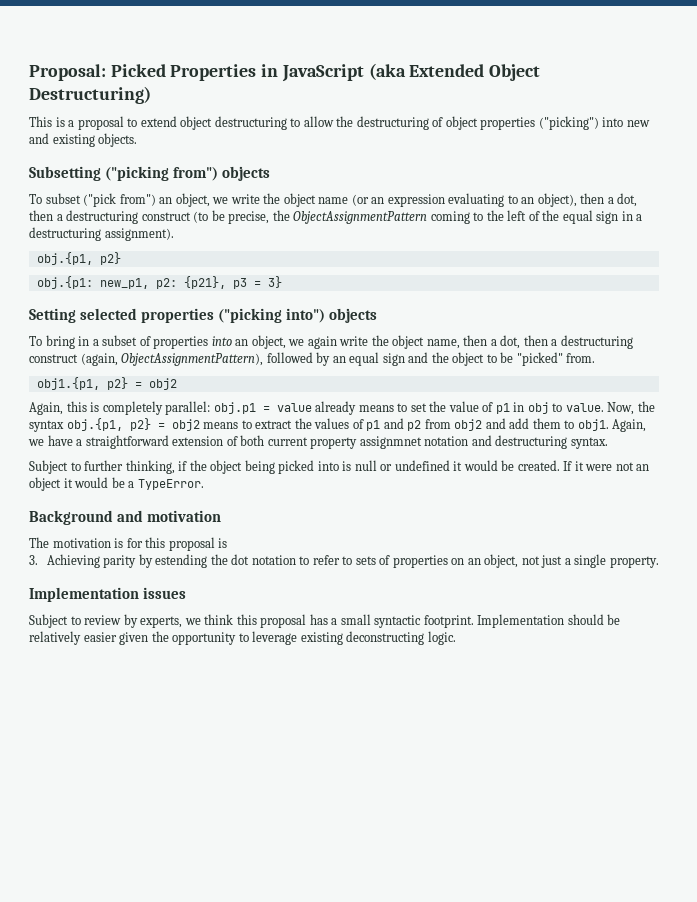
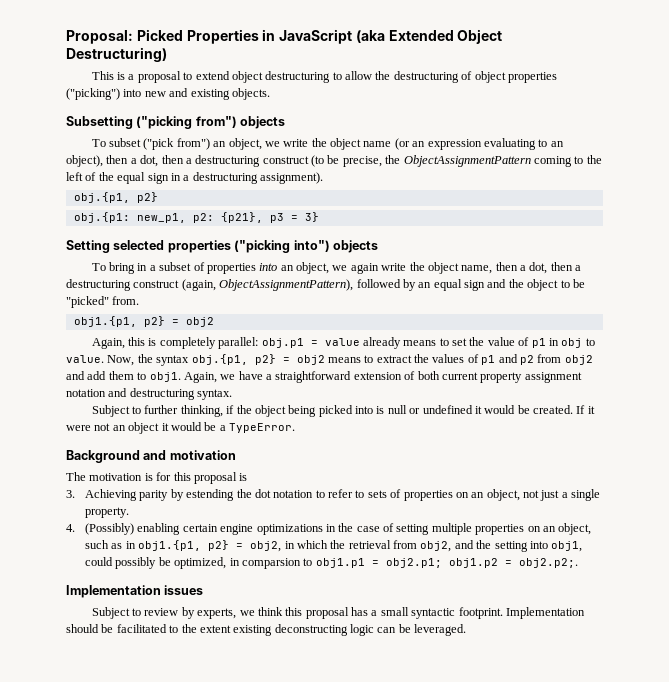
[359,436,422,449] assignmnet -> [524,372,582,383] assignment
(659, 562) none -> [66,523,592,535] [85,540,583,552] [85,557,578,569] // 4. (Possibly) enabling certain engine optimizations in the case of setting multiple properties on an object, such as in obj1.{p1, p2} = obj2, in which the retrieval from obj2, and the setting into obj1, could possibly be optimized, in comparsion to obj1.p1 = obj2.p1; obj1.p2 = obj2.p2;.
[29,631,456,645] relatively easier given the opportunity to leverage existing deconstructing logic. -> [116,624,467,636] facilitated to the extent existing deconstructing logic can be leveraged.

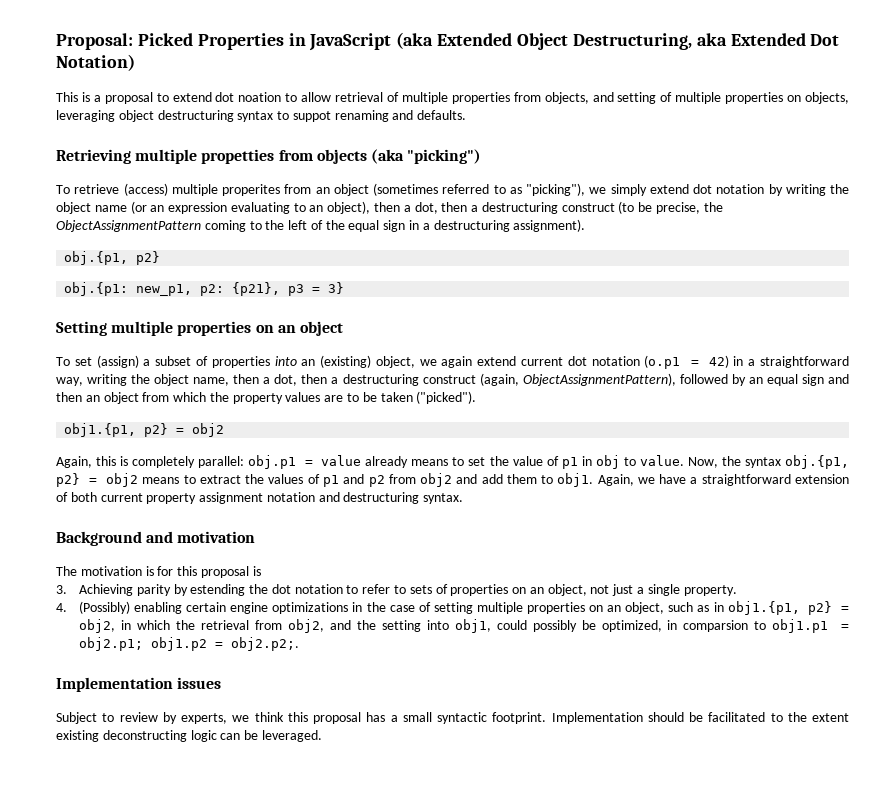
[66,47,167,62] Destructuring) -> [572,33,840,50] [56,54,135,71] Destructuring, aka Extended Dot Notation)
[231,71,557,83] [66,88,270,100] [66,116,286,129] [91,138,309,150] object destructuring to allow the destructuring of object properties ("picking") into new and existing objects. // Subsetting ("picking from") objects // To subset ("pick from") an object, we write -> [215,92,849,104] [56,110,467,122] [56,149,482,164] [56,183,826,196] dot noation to allow retrieval of multiple properties from objects, and setting of multiple properties on objects, leveraging object destructuring syntax to suppot renaming and defaults. // Retrieving multiple propetties from objects (aka "picking") // To retrieve (access) multiple properites from an object (sometimes referred to as "picking"), we simply extend dot notation by writing
[113,240,378,253] [91,262,148,274] selected properties ("picking into") objects // To bring in -> [111,321,343,336] [56,355,139,368] multiple properties on an object // To set (assign)
(294, 268) none -> [320,355,372,368] (existing)
[381,263,407,271] write -> [477,355,850,369] [56,374,128,386] extend current dot notation (o.p1 = 42) in a straightforward way, writing
[508,279,585,291] [66,296,140,308] the object to be "picked" from. -> [56,391,477,404] then an object from which the property values are to be taken ("picked").
[91,405,595,417] [66,422,295,434] // Subject to further thinking, if the object being picked into is null or undefined it would be created. If it were not an object it would be a TypeError. -> (464, 498) none

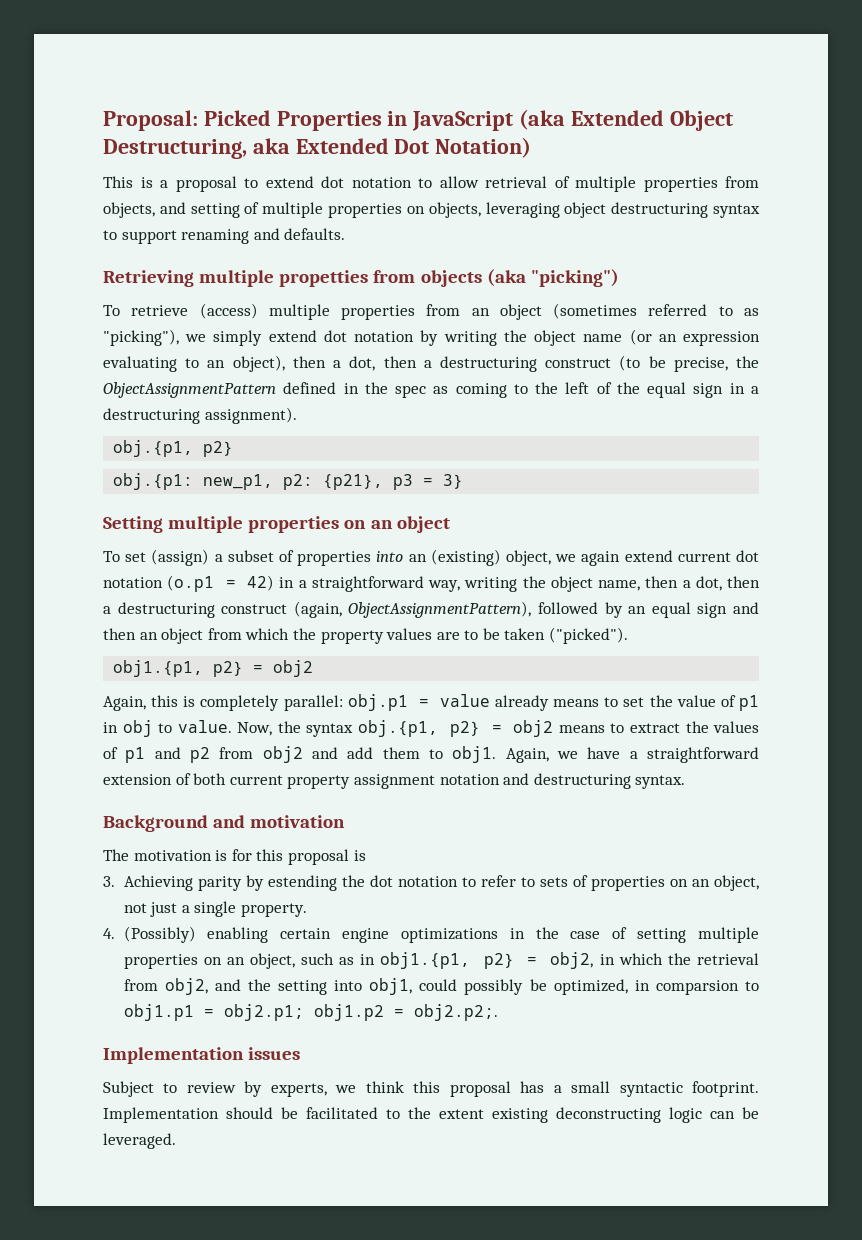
[238,92,282,102] noation -> [351,177,412,188] notation
[292,111,331,122] suppot -> [121,230,177,244] support
[222,184,280,196] properites -> [341,305,416,320] properties
(201, 226) none -> [283,382,449,398] defined in the spec as

